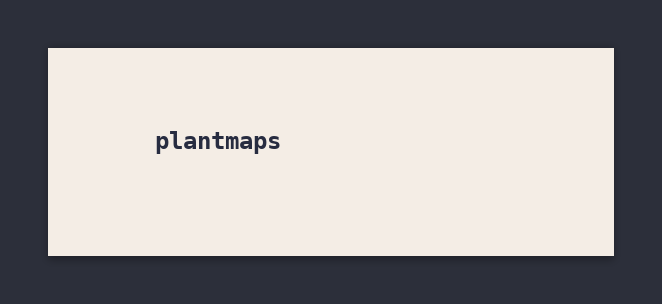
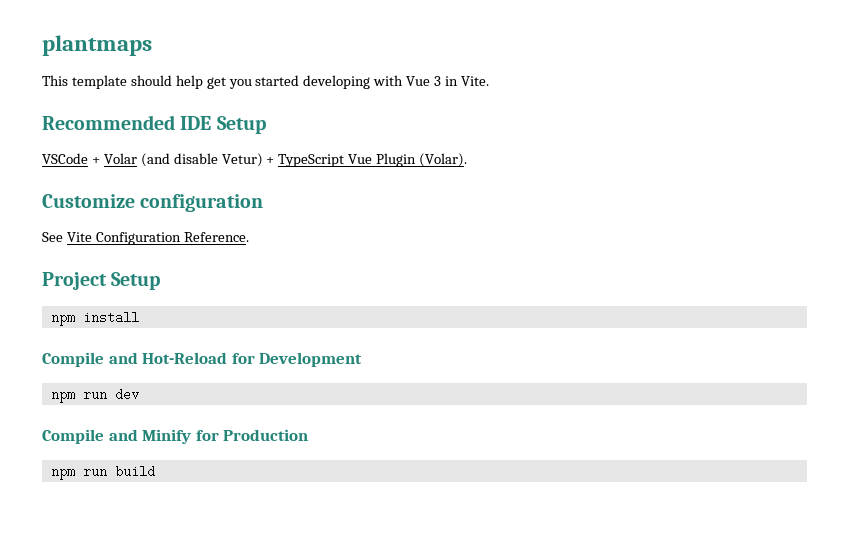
(281, 142) none -> [42,75,489,89] [42,115,266,134] [42,153,468,167] [42,194,264,212] [42,232,249,245] [42,272,161,290] [50,311,139,326] [42,352,363,367] [50,388,139,403] [42,429,309,444] [50,465,155,480] // This template should help get you started developing with Vue 3 in Vite. // Recommended IDE Setup // VSCode + Volar (and disable Vetur) + TypeScript Vue Plugin (Volar). // Customize configuration // See Vite Configuration Reference. // Project Setup // npm install // Compile and Hot-Reload for Development // npm run dev // Compile and Minify for Production // npm run build

